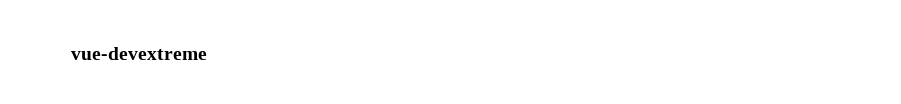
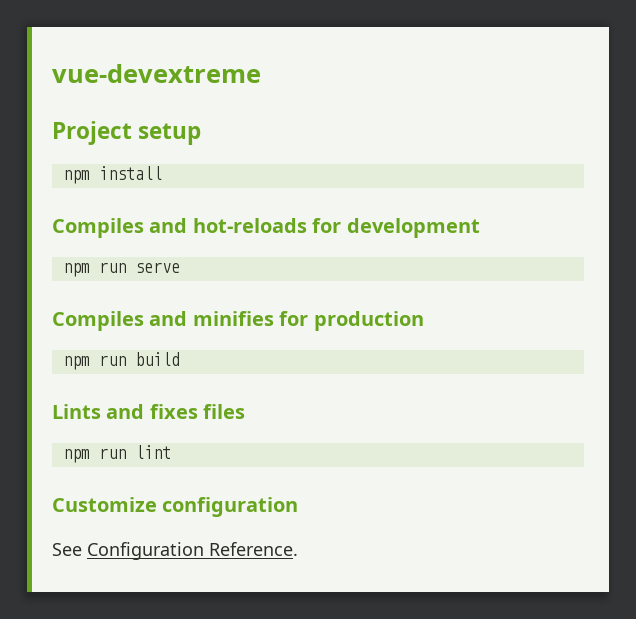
(207, 53) none -> [52,121,202,145] [62,166,162,184] [52,218,480,238] [62,262,180,277] [52,311,424,331] [62,352,180,370] [52,404,246,419] [62,445,171,463] [52,497,299,517] [52,542,298,560] // Project setup // npm install // Compiles and hot-reloads for development // npm run serve // Compiles and minifies for production // npm run build // Lints and fixes files // npm run lint // Customize configuration // See Configuration Reference.

